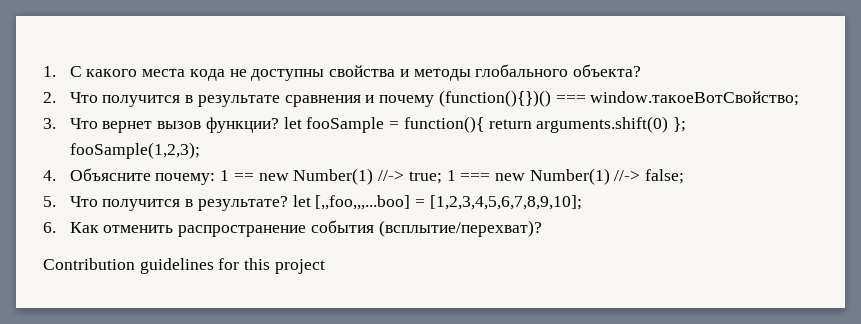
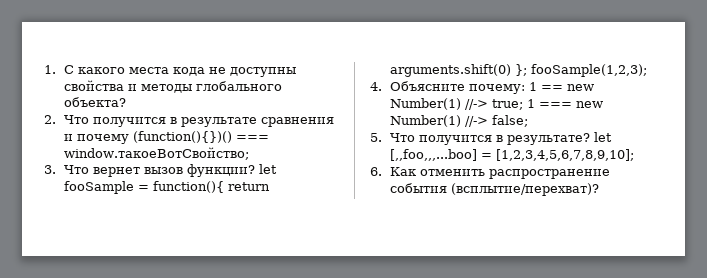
[43,258,325,274] // Contribution guidelines for this project -> (599, 189) none

